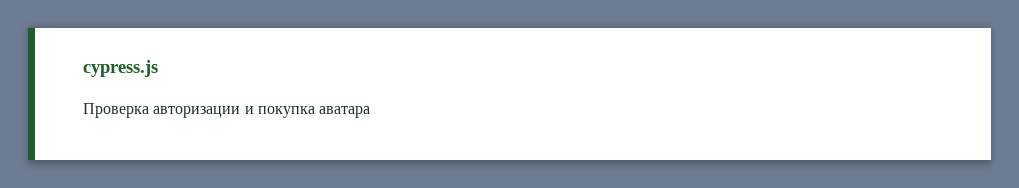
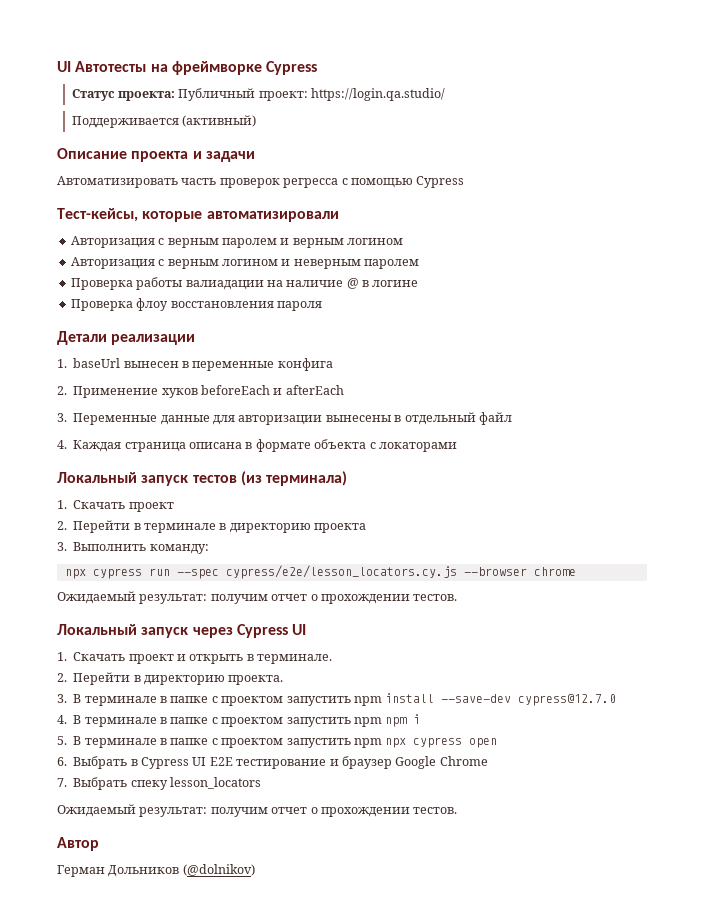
[83,60,158,77] [83,103,371,118] cypress.js // Проверка авторизации и покупка аватара -> [57,61,318,75] [71,88,446,101] [71,115,257,128] [57,148,255,162] [57,176,465,188] [57,208,339,222] [70,236,403,248] [70,257,419,269] [70,277,419,290] [70,298,322,311] [57,331,196,345] [57,358,333,371] [57,385,344,398] [57,412,512,425] [57,439,457,452] [57,471,348,486] [57,500,174,512] [57,520,367,533] [57,542,209,554] [64,565,576,579] [57,591,458,604] [57,624,307,638] [57,652,333,664] [57,672,284,685] [57,693,617,706] [57,714,421,727] [57,736,498,748] [57,756,488,769] [57,777,261,790] [57,804,458,817] [57,837,99,851] [57,864,255,877] UI Автотесты на фреймворке Cypress // Статус проекта: Публичный проект: https://login.qa.studio/ // Поддерживается (активный) // Описание проекта и задачи // Автоматизировать часть проверок регресса с помощью Cypress // Тест-кейсы, которые автоматизировали // Авторизация с верным паролем и верным логином // Авторизация c верным логином и неверным паролем // Проверка работы валиадации на наличие @ в логине // Проверка флоу восстановления пароля // Детали реализации // 1. baseUrl вынесен в переменные конфига // 2. Применение хуков beforeEach и afterEach // 3. Переменные данные для авторизации вынесены в отдельный файл // 4. Каждая страница описана в формате объекта с локаторами // Локальный запуск тестов (из терминала) // 1. Скачать проект // 2. Перейти в терминале в директорию проекта // 3. Выполнить команду: // npx cypress run --spec cypress/e2e/lesson_locators.cy.js --browser chrome // Ожидаемый результат: получим отчет о прохождении тестов. // Локальный запуск через Cypress UI // 1. Скачать проект и открыть в терминале. // 2. Перейти в директорию проекта. // 3. В терминале в папке с проектом запустить npm install --save-dev cypress@12.7.0 // 4. В терминале в папке с проектом запустить npm npm i // 5. В терминале в папке с проектом запустить npm npx cypress open // 6. Выбрать в Cypress UI E2E тестирование и браузер Google Chrome // 7. Выбрать спеку lesson_locators // Ожидаемый результат: получим отчет о прохождении тестов. // Автор // Герман Дольников (@dolnikov)

